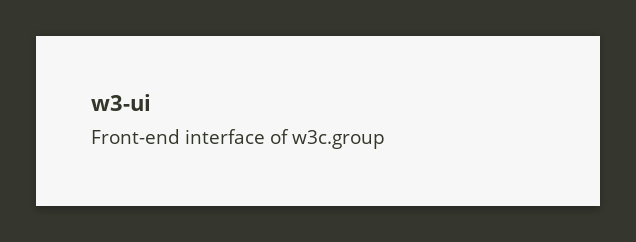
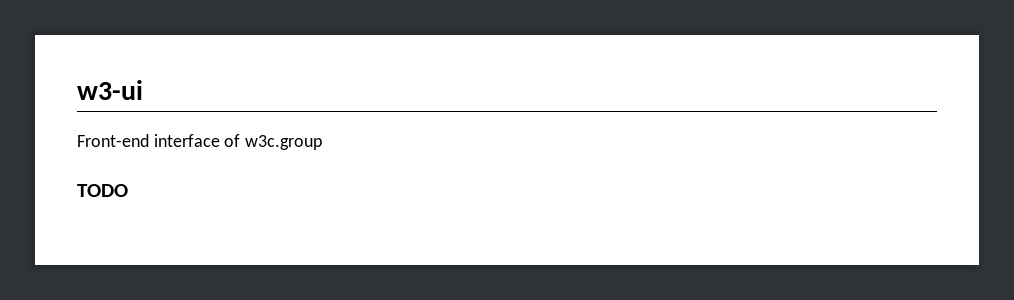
(385, 139) none -> [77,184,128,197] // TODO

